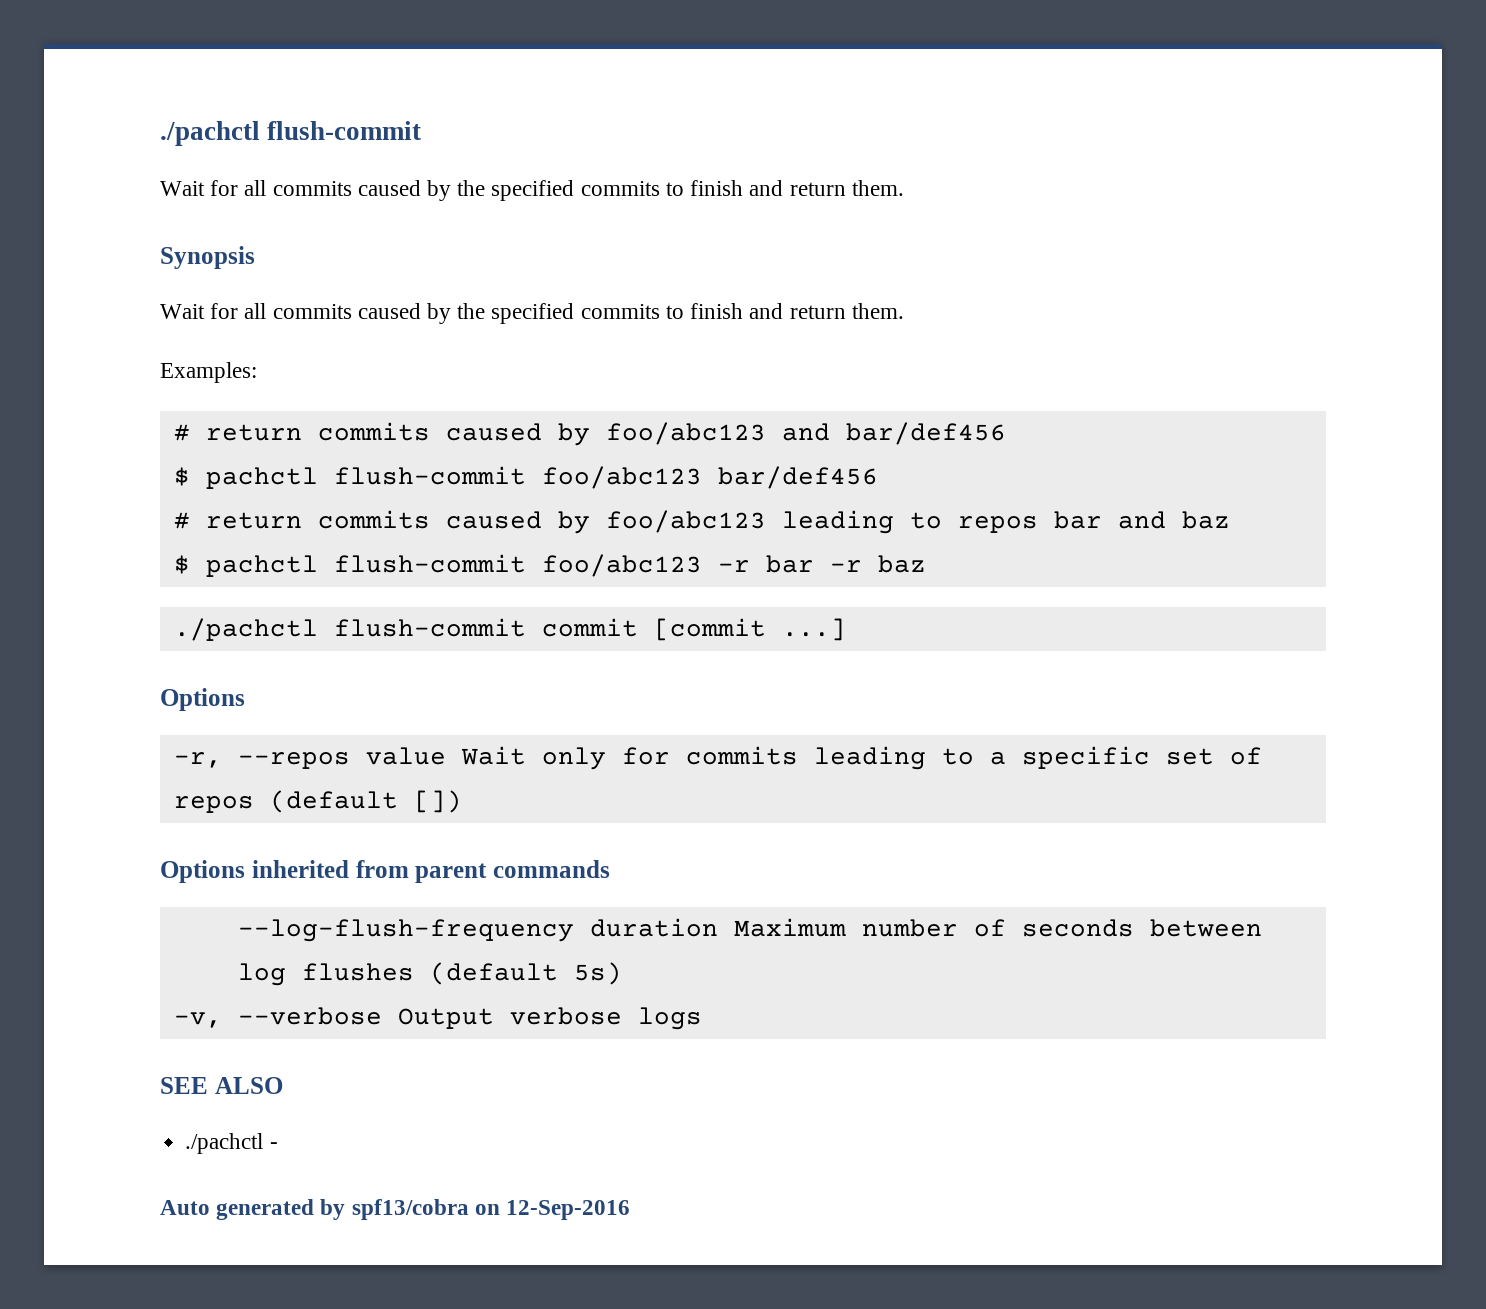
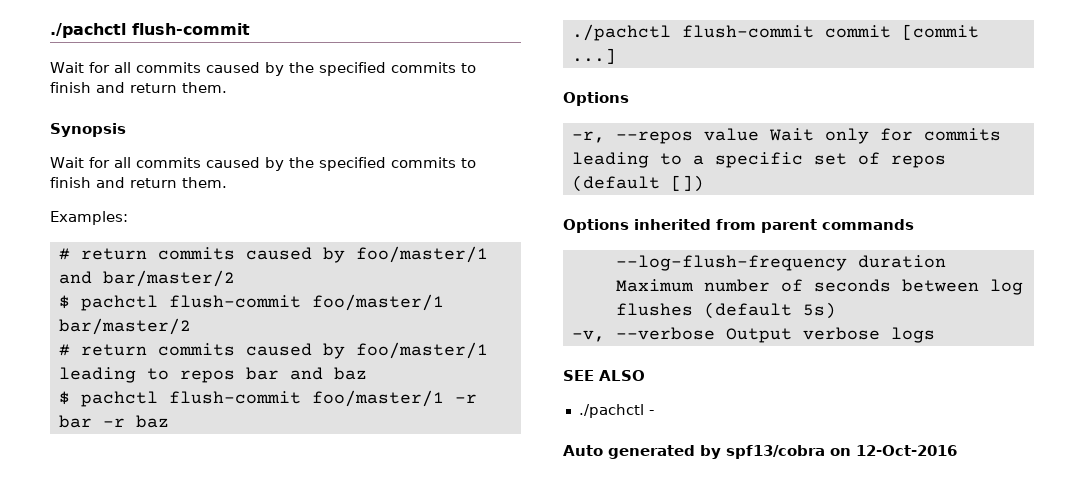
[605,422,1006,445] [173,466,878,489] [173,510,766,534] foo/abc123 and bar/def456 // $ pachctl flush-commit foo/abc123 bar/def456 // # return commits caused by foo/abc123 -> [355,246,488,263] [58,270,235,287] [58,294,444,311] [58,318,191,335] [58,342,488,359] foo/master/1 and bar/master/2 // $ pachctl flush-commit foo/master/1 bar/master/2 // # return commits caused by foo/master/1
[541,554,702,577] foo/abc123 -> [311,390,444,407] foo/master/1
[506,1200,631,1220] 12-Sep-2016 -> [856,445,957,456] 12-Oct-2016

